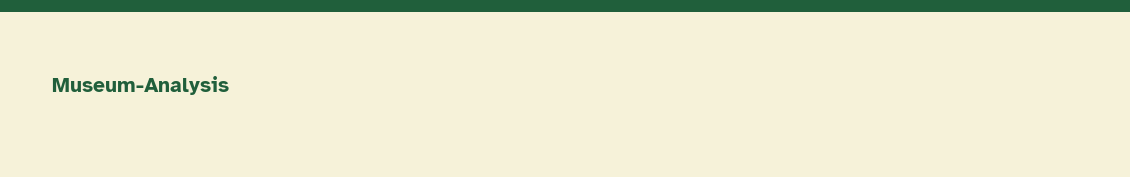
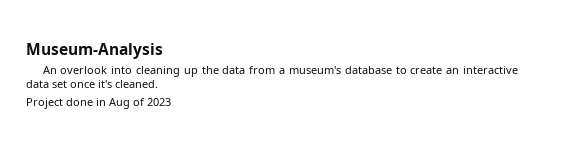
(229, 85) none -> [42,66,519,77] [26,80,158,88] [26,98,171,109] // An overlook into cleaning up the data from a museum's database to create an interactive data set once it's cleaned. // Project done in Aug of 2023

